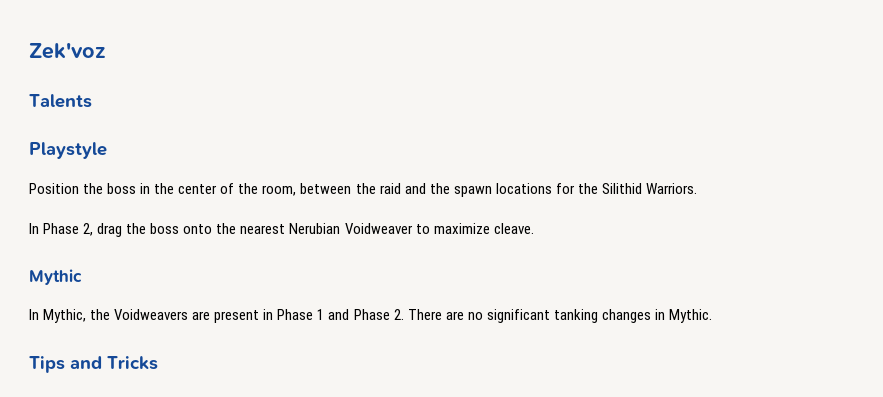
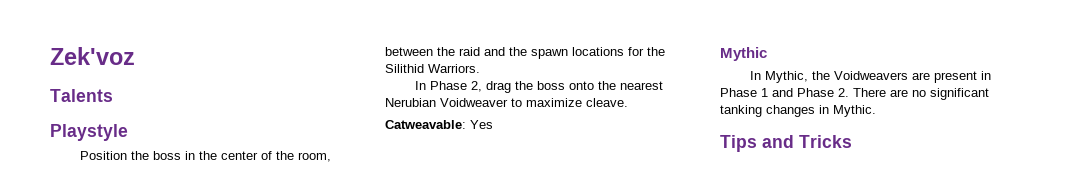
(534, 228) none -> [385,120,493,129] // Catweavable: Yes

